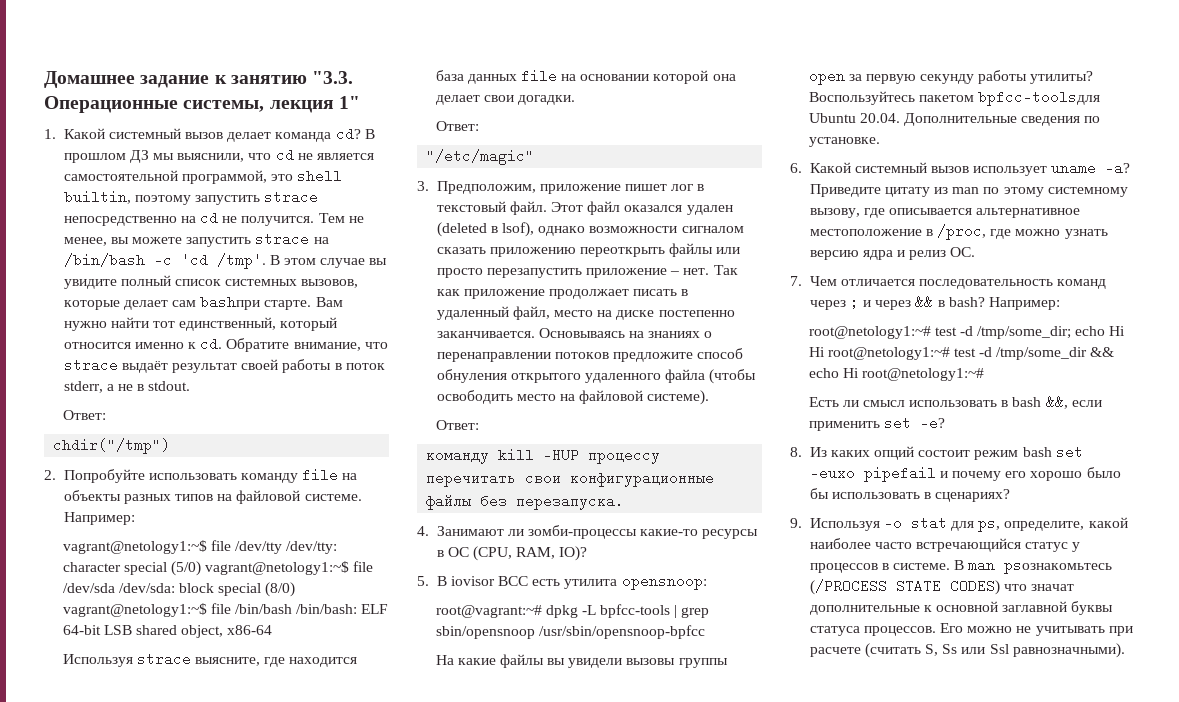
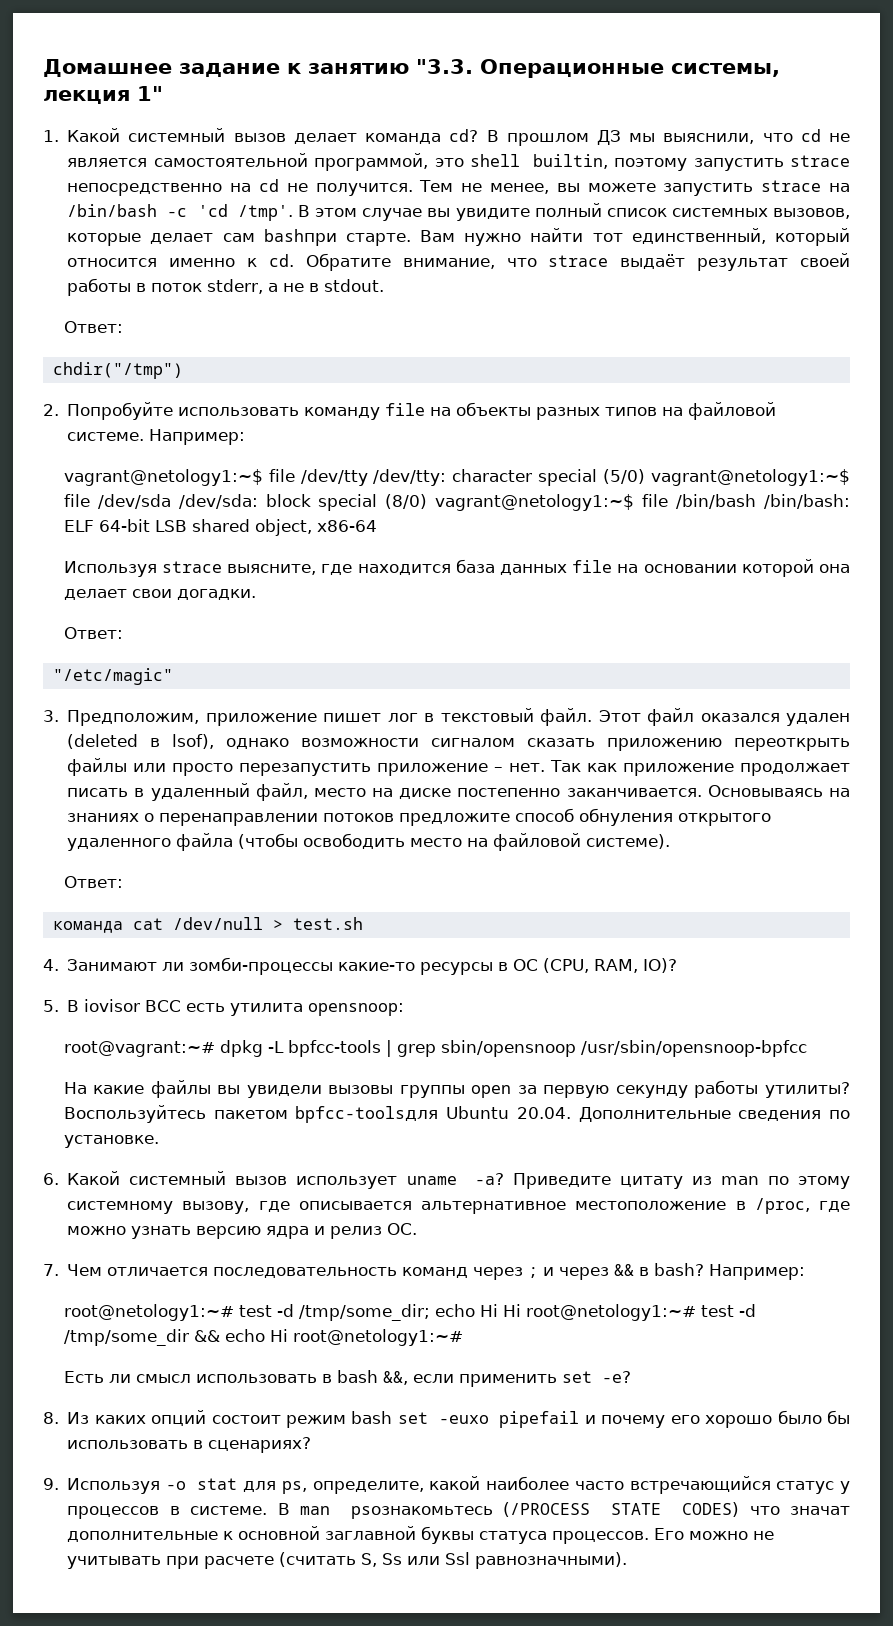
[426,446,661,464] [426,469,715,487] [426,492,625,510] команду kill -HUP процессу перечитать свои конфигурационные файлы без перезапуска. -> [52,917,363,933] команда сat /dev/null > test.sh

